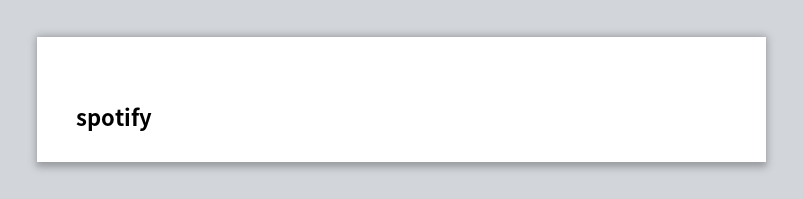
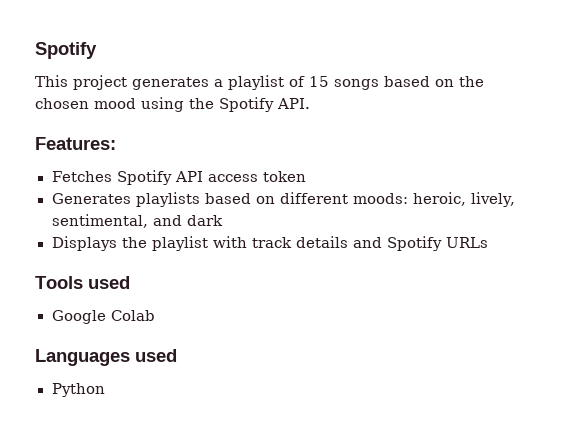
[76,107,152,131] spotify -> [35,42,97,59] [35,75,484,90] [35,97,310,112] [35,137,116,150] [51,170,306,185] [51,192,516,207] [51,214,223,228] [51,236,488,251] [35,276,130,289] [51,310,155,324] [35,349,177,366] [51,383,105,397] Spotify // This project generates a playlist of 15 songs based on the chosen mood using the Spotify API. // Features: // Fetches Spotify API access token // Generates playlists based on different moods: heroic, lively, sentimental, and dark // Displays the playlist with track details and Spotify URLs // Tools used // Google Colab // Languages used // Python

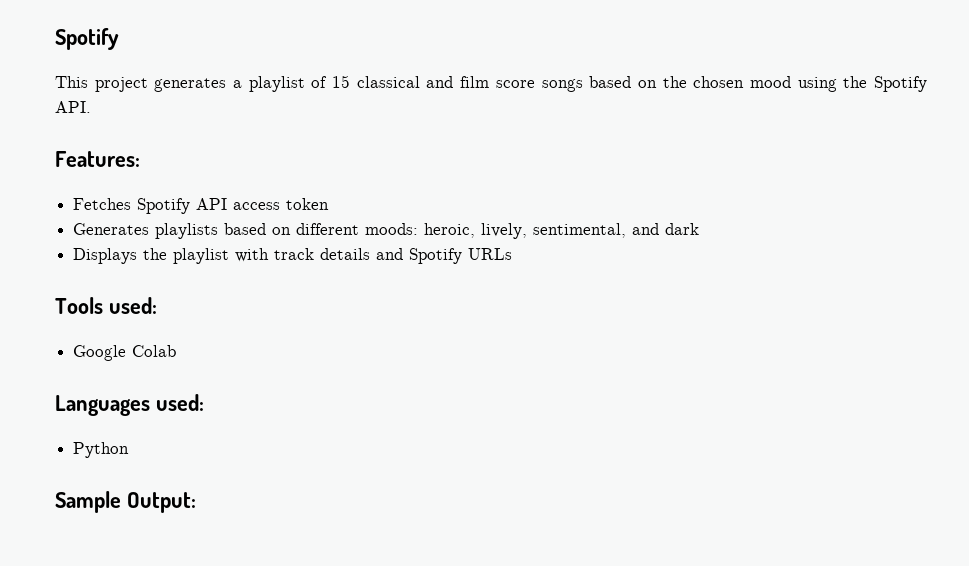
(329, 81) none -> [356,76,535,88] classical and film score
[88,276,130,289] used -> [108,297,157,314] used:
[135,349,177,362] used -> [155,394,204,411] used:
(105, 390) none -> [55,491,196,513] // Sample Output:

